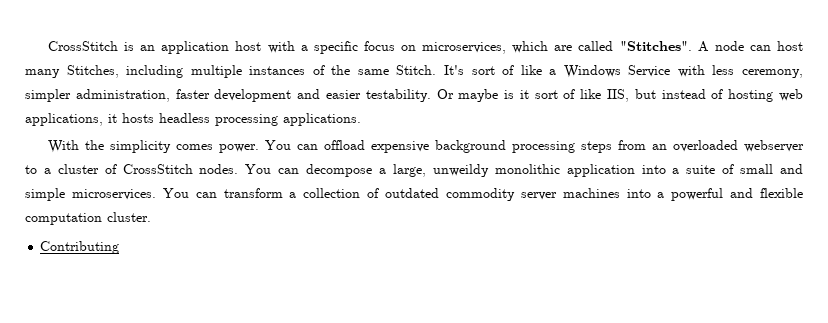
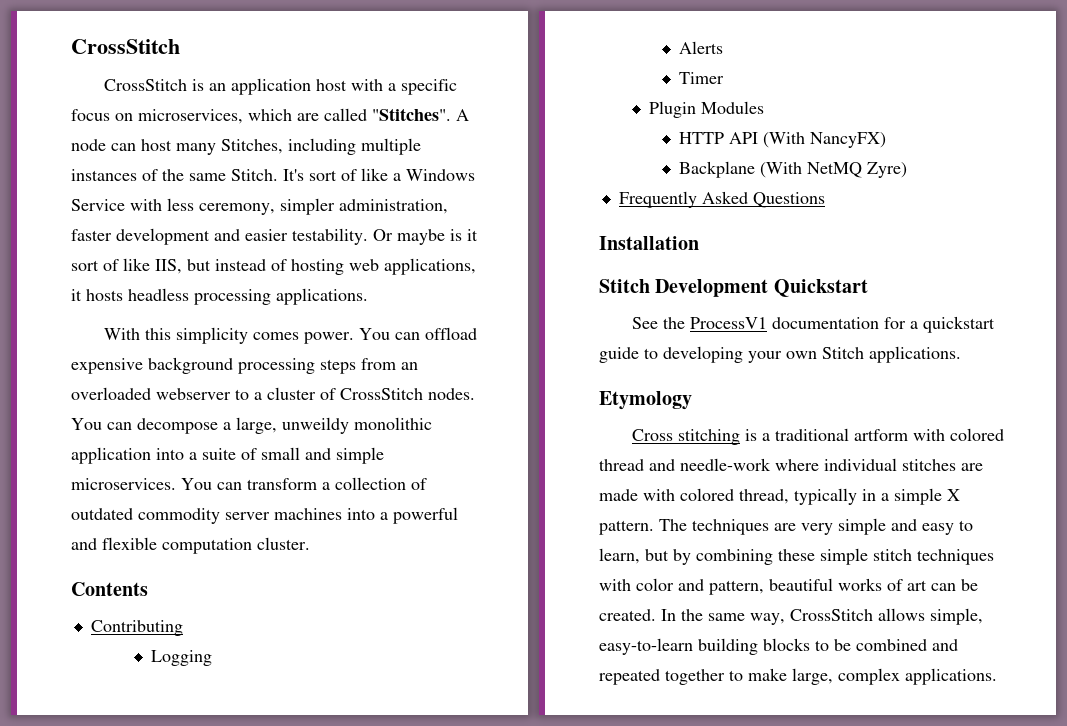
[47,41,118,51] CrossStitch -> [71,39,180,54] [104,79,188,91] CrossStitch // CrossStitch
[84,140,104,150] the -> [145,328,172,340] this
(151, 217) none -> [71,582,148,596] // Contents
(120, 247) none -> [151,650,213,666] [679,41,724,54] [679,72,725,84] [648,101,764,118] [679,132,887,148] [679,161,908,178] [618,191,825,208] [599,236,699,250] [599,279,868,297] [632,316,996,333] [599,346,961,363] [599,391,692,410] [632,428,1005,445] [599,458,983,471] [599,488,960,505] [599,518,973,535] [599,548,994,565] [599,578,978,595] [599,608,983,625] [599,638,958,655] [599,668,997,685] // Logging // Alerts // Timer // Plugin Modules // HTTP API (With NancyFX) // Backplane (With NetMQ Zyre) // Frequently Asked Questions // Installation // Stitch Development Quickstart // See the ProcessV1 documentation for a quickstart guide to developing your own Stitch applications. // Etymology // Cross stitching is a traditional artform with colored thread and needle-work where individual stitches are made with colored thread, typically in a simple X pattern. The techniques are very simple and easy to learn, but by combining these simple stitch techniques with color and pattern, beautiful works of art can be created. In the same way, CrossStitch allows simple, easy-to-learn building blocks to be combined and repeated together to make large, complex applications.

